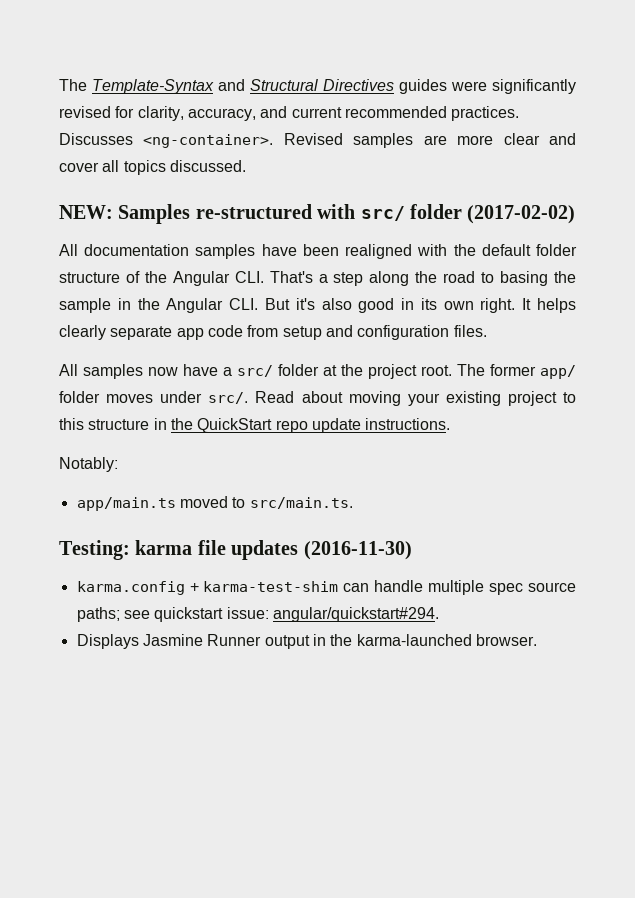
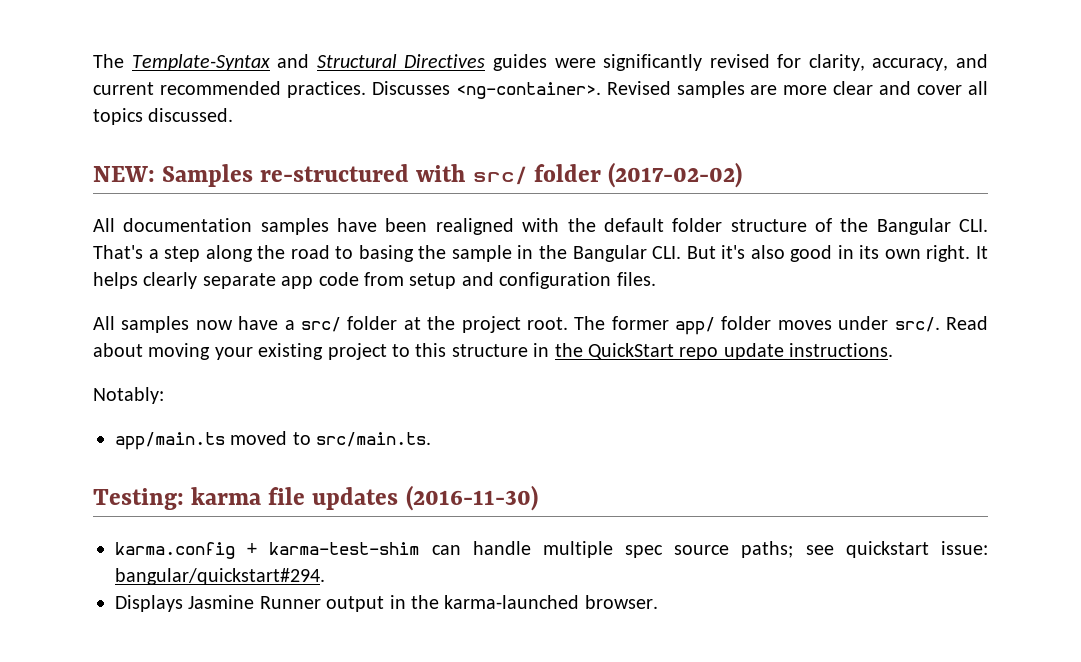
[172,271,230,286] Angular -> [876,218,951,235] Bangular
[166,298,224,313] Angular -> [572,245,647,262] Bangular
[272,607,439,622] angular/quickstart#294. -> [115,568,325,585] bangular/quickstart#294.

